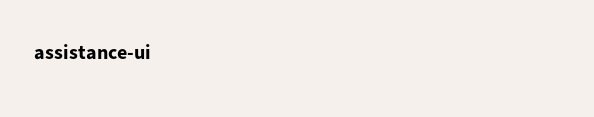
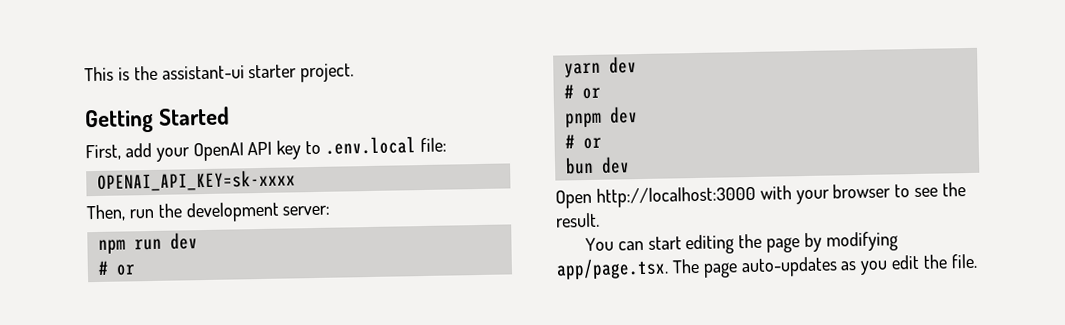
[34,44,151,60] assistance-ui -> [84,63,355,83] [84,106,231,134] [85,136,447,162] [96,169,296,192] [86,201,331,223] [97,232,198,254] [97,260,136,276] [563,56,637,78] [563,84,601,100] [564,106,638,128] [564,134,602,150] [564,156,630,175] [555,182,966,209] [555,212,600,228] [584,231,898,255] [556,253,978,280] This is the assistant-ui starter project. // Getting Started // First, add your OpenAI API key to .env.local file: // OPENAI_API_KEY=sk-xxxx // Then, run the development server: // npm run dev // # or // yarn dev // # or // pnpm dev // # or // bun dev // Open http://localhost:3000 with your browser to see the result. // You can start editing the page by modifying app/page.tsx. The page auto-updates as you edit the file.

